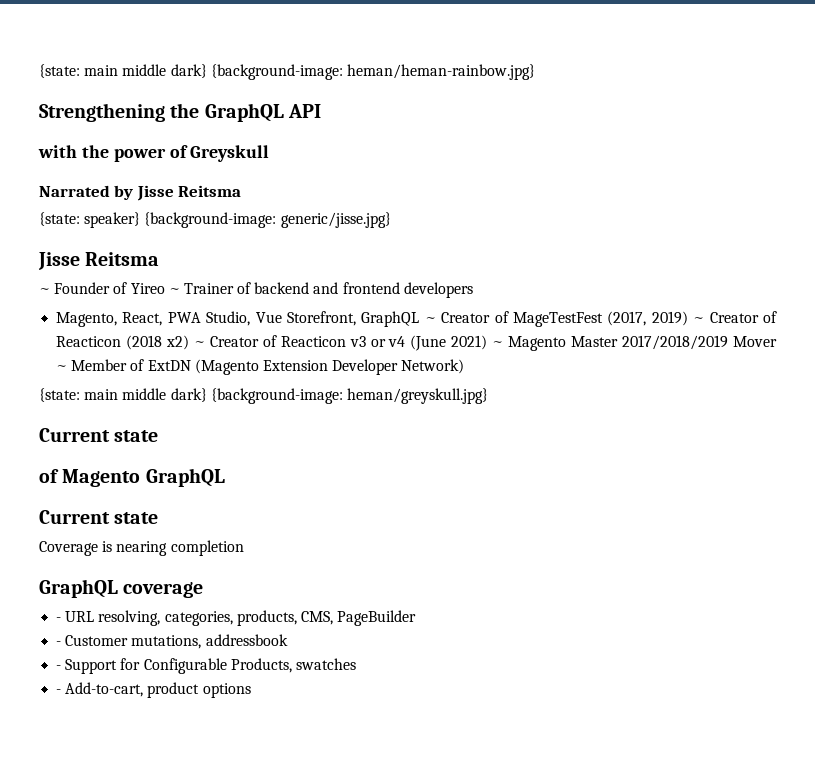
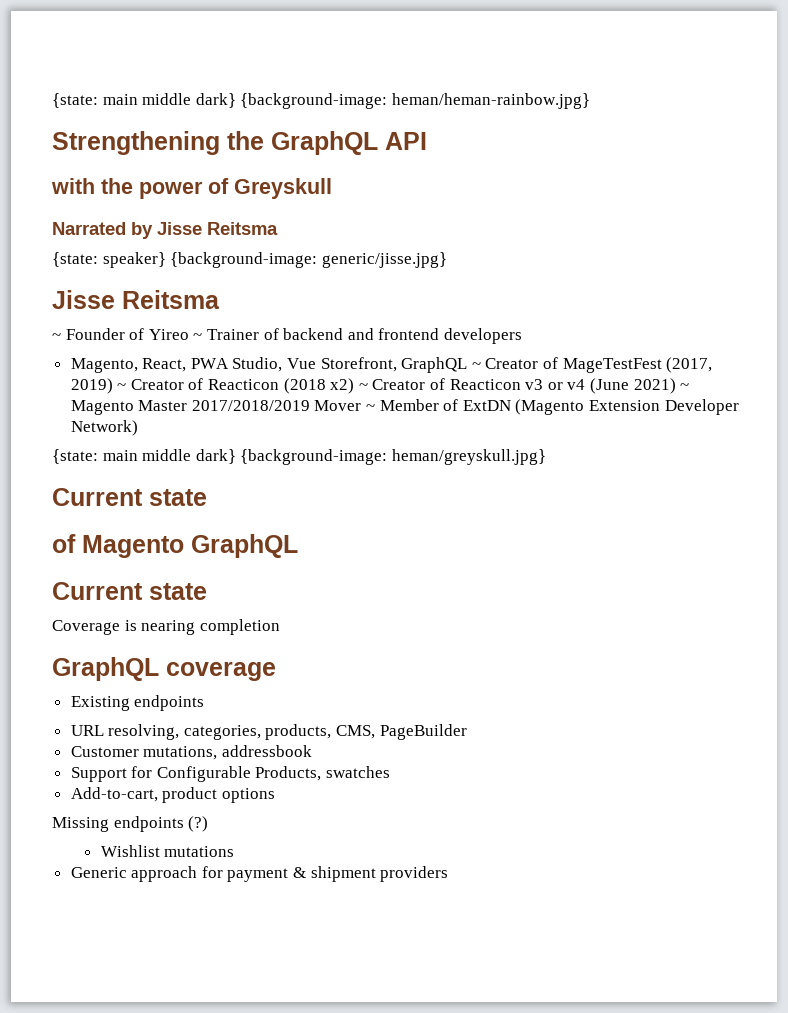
[56,617,62,622] - -> [70,695,205,711] Existing endpoints //
[56,641,62,646] - -> (467, 732) none
[56,665,62,670] - -> (312, 751) none
[56,689,62,694] - -> (391, 772) none
(251, 690) none -> [52,816,209,832] [100,845,235,857] [70,866,449,882] // Missing endpoints (?) // Wishlist mutations // Generic approach for payment & shipment providers

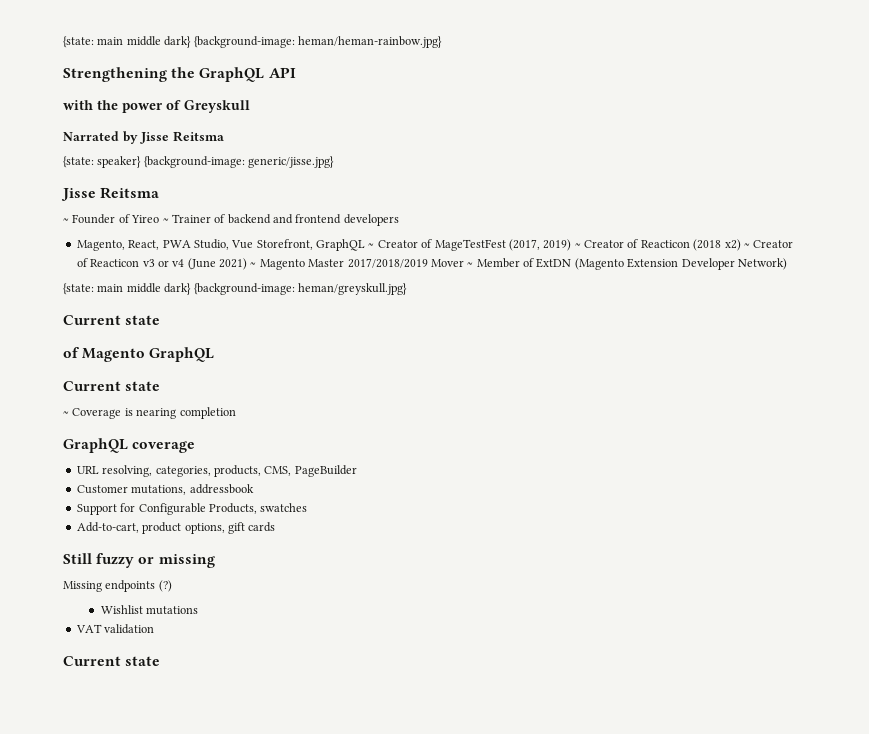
(207, 591) none -> [63,411,69,416] ~
[70,695,205,711] // Existing endpoints -> (196, 447) none
[221,788,275,803] options -> [184,522,276,534] [63,553,215,568] options, gift cards // Still fuzzy or missing
[70,866,449,882] Generic approach for payment & shipment providers -> [75,624,155,634] [63,656,161,666] VAT validation // Current state

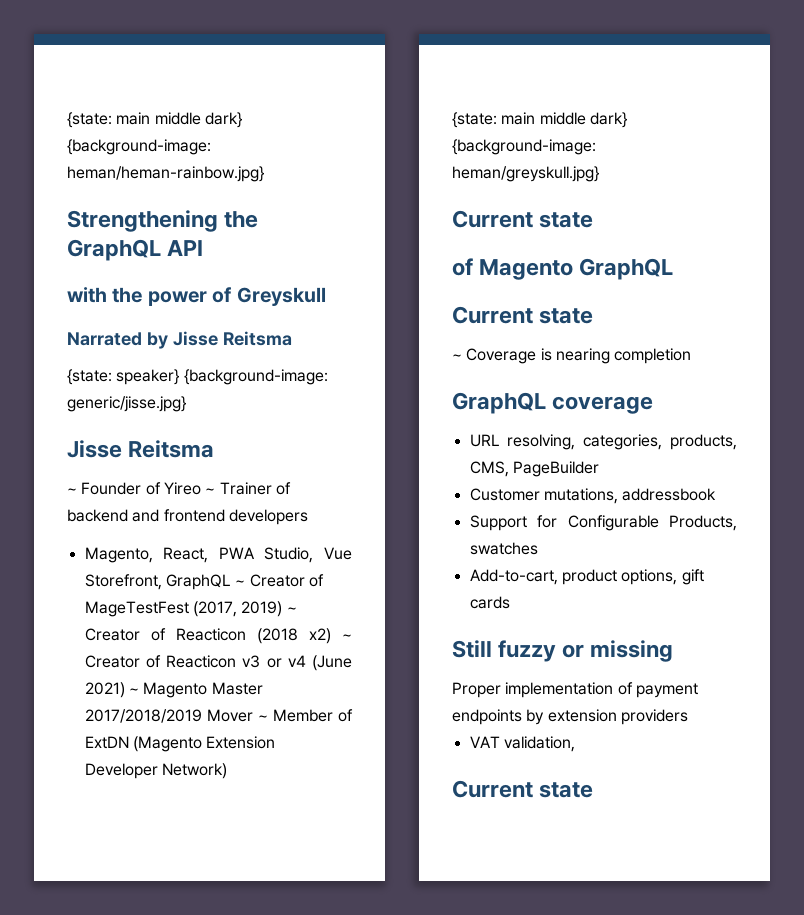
[63,580,172,592] [100,605,198,615] Missing endpoints (?) // Wishlist mutations -> [452,682,698,698] [452,709,688,725] Proper implementation of payment endpoints by extension providers
[104,624,155,634] validation -> [503,736,575,752] validation,

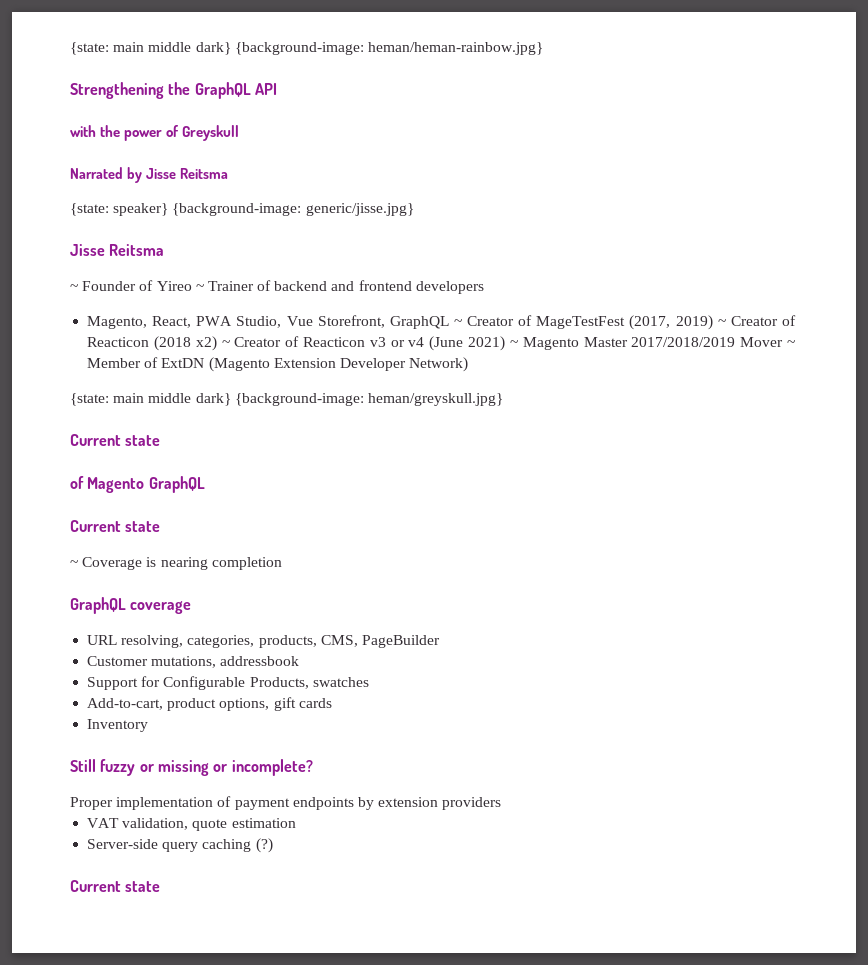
(510, 602) none -> [87,719,149,732] // Inventory
(674, 651) none -> [213,759,313,776] or incomplete?
(575, 744) none -> [192,818,296,831] [87,838,273,853] quote estimation // Server-side query caching (?)

